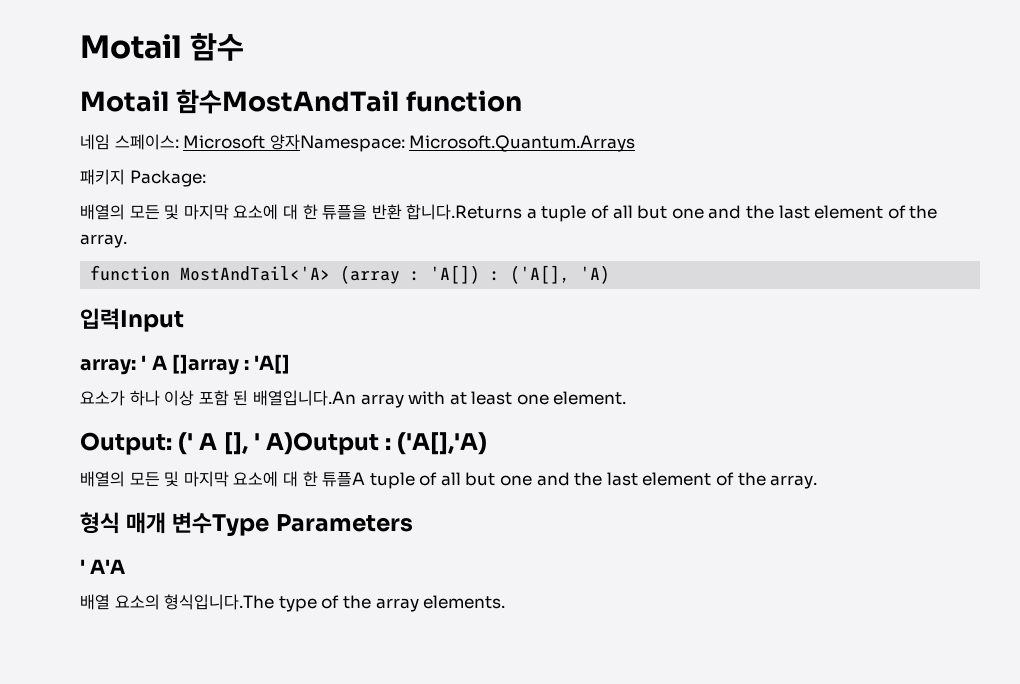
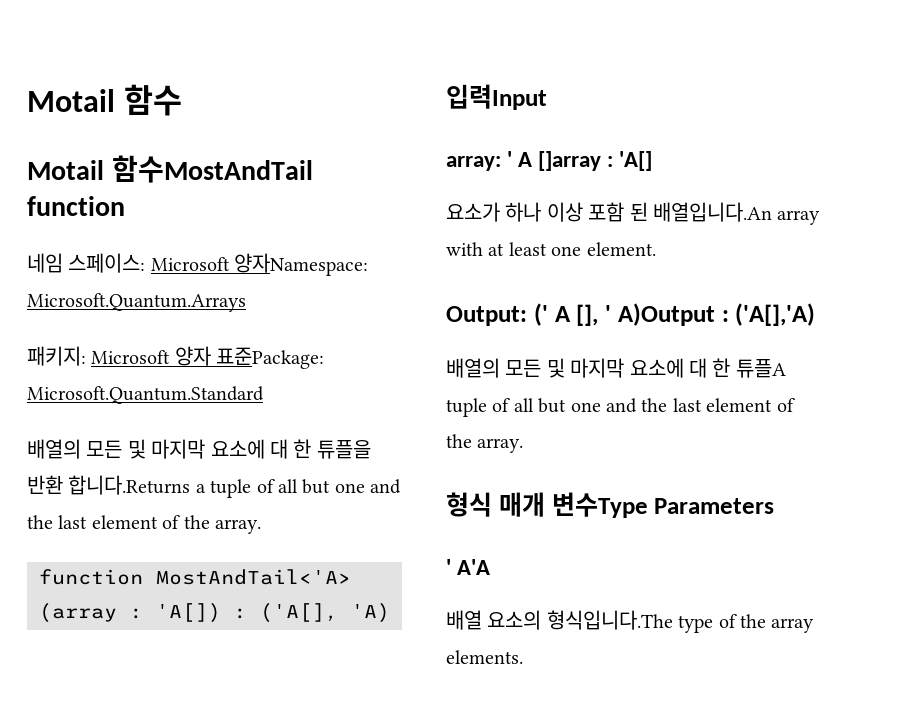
[80,169,206,187] 패키지 Package: -> [27,346,325,369] [27,386,264,404] 패키지: Microsoft 양자 표준Package: Microsoft.Quantum.Standard

